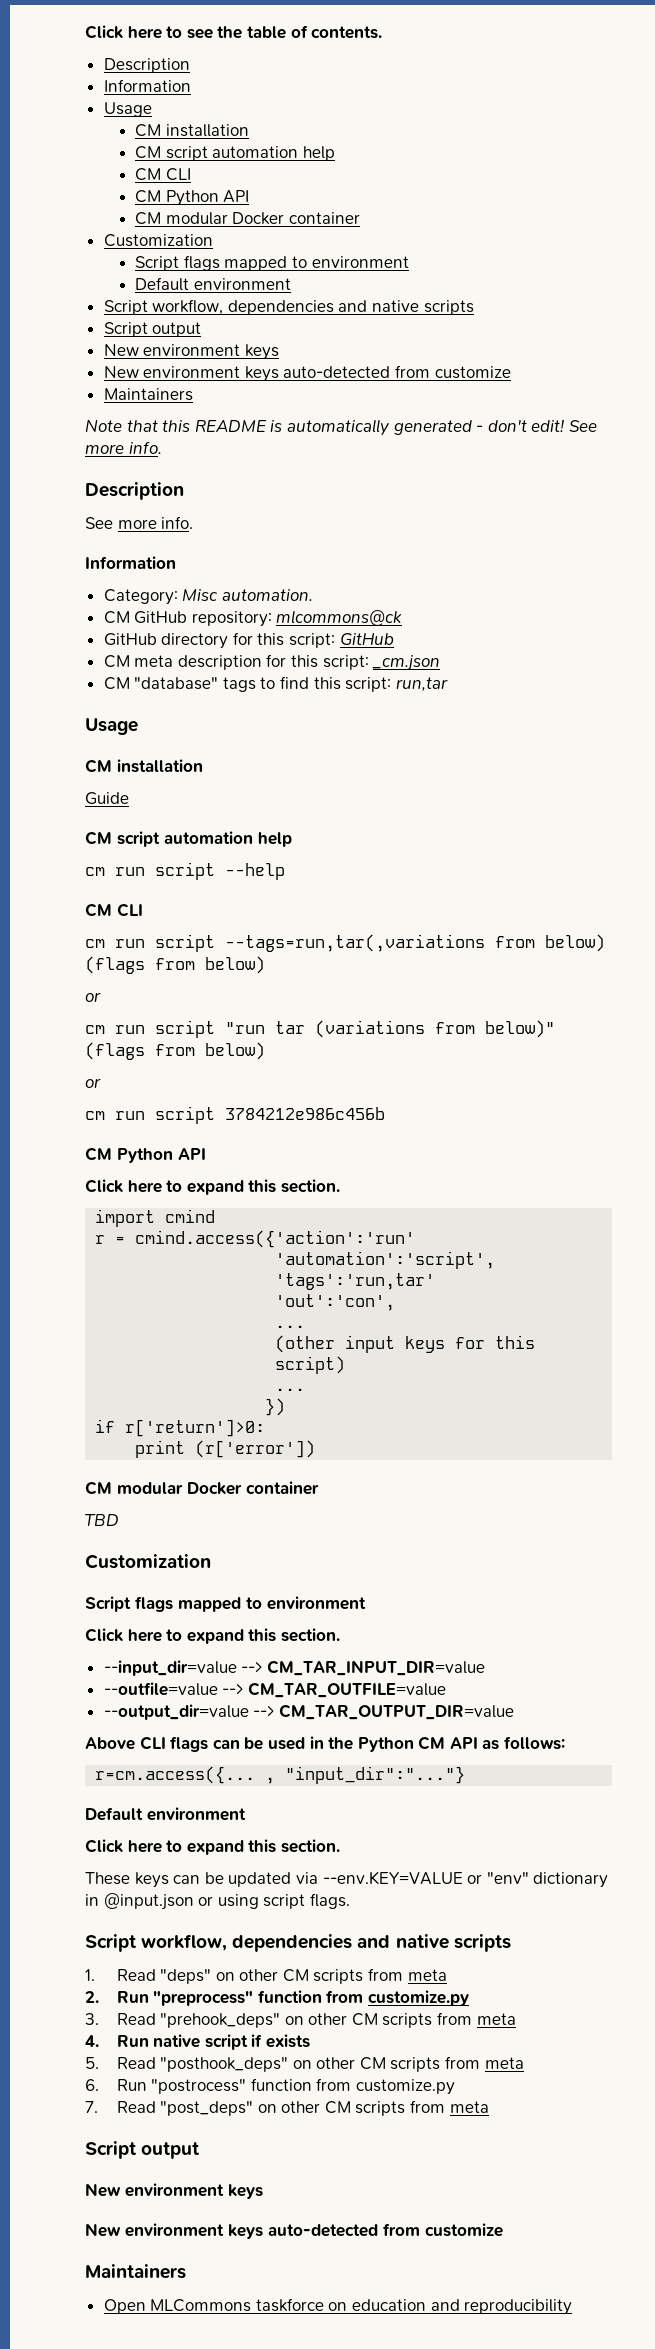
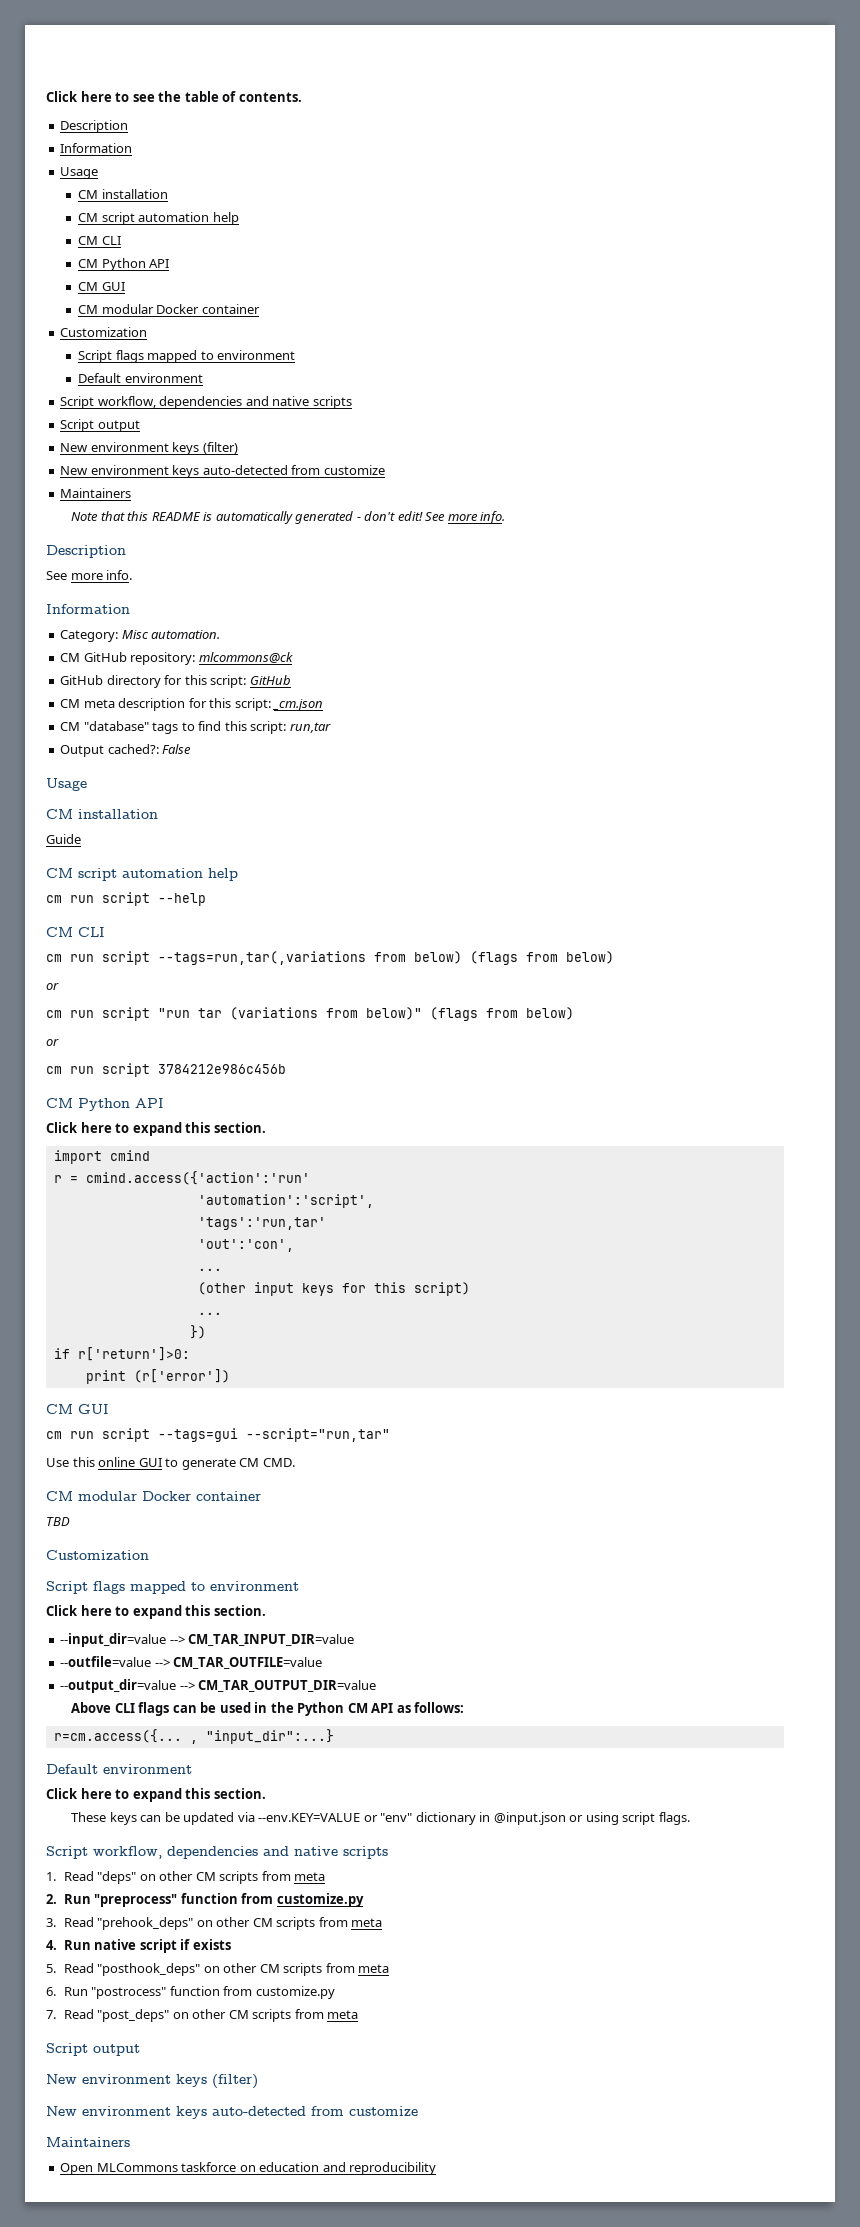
(250, 196) none -> [78,282,125,291] // CM GUI
(279, 352) none -> [202,442,238,454] (filter)
(448, 684) none -> [60,744,192,757] // Output cached?: False
(316, 1449) none -> [46,1404,109,1414] [46,1428,390,1442] [46,1457,295,1470] // CM GUI // cm run script --tags=gui --script="run,tar" // Use this online GUI to generate CM CMD.
[285,1766,466,1784] "input_dir":"..."} -> [205,1729,334,1744] "input_dir":...}
(263, 2191) none -> [212,2074,258,2089] (filter)

